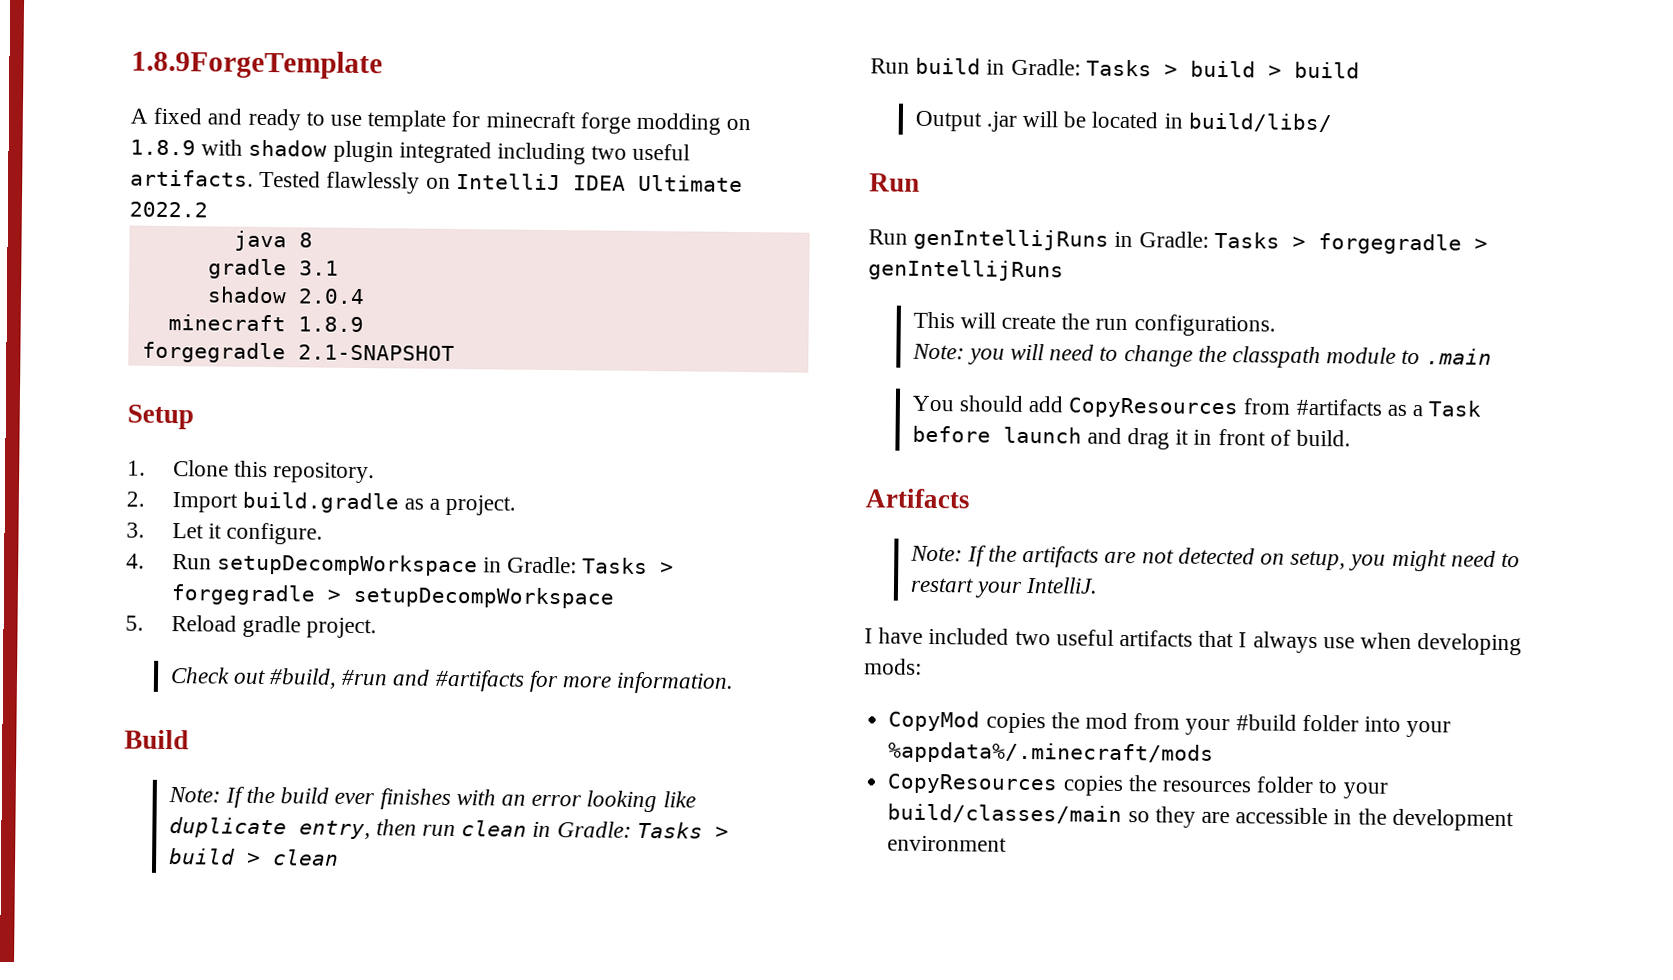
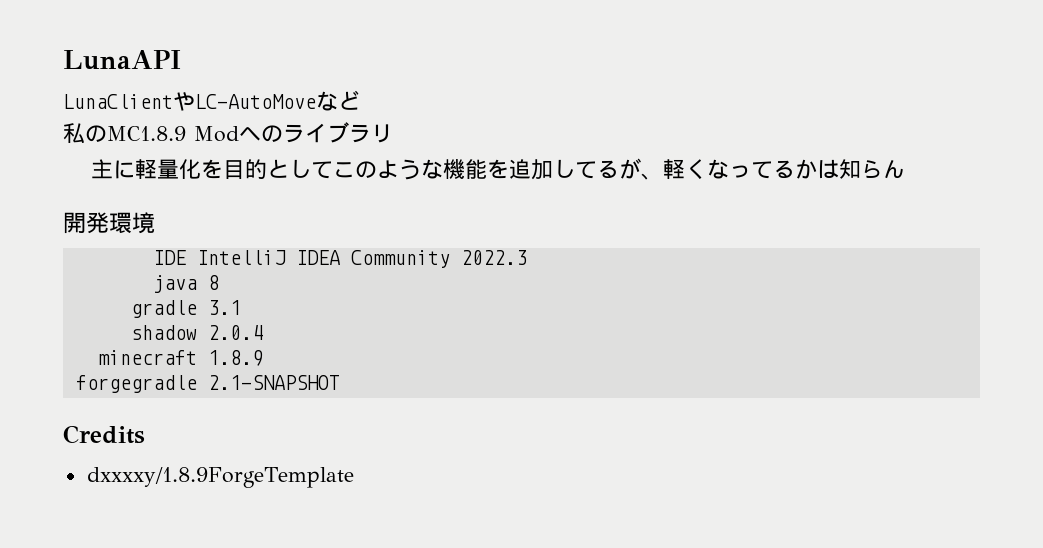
[131,49,383,80] [130,107,752,135] [130,139,691,165] [130,169,743,194] [129,201,208,218] 1.8.9ForgeTemplate // A fixed and ready to use template for minecraft forge modding on 1.8.9 with shadow plugin integrated including two useful artifacts. Tested flawlessly on IntelliJ IDEA Ultimate 2022.2 -> [63,50,181,70] [63,90,360,111] [63,122,393,144] [91,158,906,180] [63,212,155,234] [152,250,527,268] LunaAPI // LunaClientやLC-AutoMoveなど // 私のMC1.8.9 Modへのライブラリ // 主に軽量化を目的としてこのような機能を追加してるが、軽くなってるかは知らん // 開発環境 // IDE IntelliJ IDEA Community 2022.3
[127,404,194,430] [127,460,375,484] [126,491,517,516] [126,522,323,545] [126,553,675,577] [170,584,614,609] [125,615,377,639] [169,667,735,694] [124,729,189,750] [167,786,696,813] [168,817,729,840] [168,848,339,866] [870,57,1360,79] [914,110,1332,133] [869,173,920,192] [868,228,1488,255] [868,259,1064,282] [912,311,1276,337] [911,343,1492,369] [911,395,1482,419] [911,425,1351,450] [865,488,971,509] [909,545,1521,572] [909,576,1098,598] [864,627,1523,656] [864,658,922,675] [888,710,1452,738] [888,741,1215,765] [887,773,1388,799] [887,803,1514,832] [887,835,1008,852] Setup // 1. Clone this repository. // 2. Import build.gradle as a project. // 3. Let it configure. // 4. Run setupDecompWorkspace in Gradle: Tasks > forgegradle > setupDecompWorkspace // 5. Reload gradle project. // Check out #build, #run and #artifacts for more information. // Build // Note: If the build ever finishes with an error looking like duplicate entry, then run clean in Gradle: Tasks > build > clean // Run build in Gradle: Tasks > build > build // Output .jar will be located in build/libs/ // Run // Run genIntellijRuns in Gradle: Tasks > forgegradle > genIntellijRuns // This will create the run configurations. // Note: you will need to change the classpath module to .main // You should add CopyResources from #artifacts as a Task before launch and drag it in front of build. // Artifacts // Note: If the artifacts are not detected on setup, you might need to restart your IntelliJ. // I have included two useful artifacts that I always use when developing mods: // CopyMod copies the mod from your #build folder into your %appdata%/.minecraft/mods // CopyResources copies the resources folder to your build/classes/main so they are accessible in the development environment -> [63,425,145,444] [86,467,354,488] Credits // dxxxxy/1.8.9ForgeTemplate

